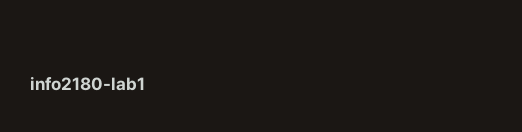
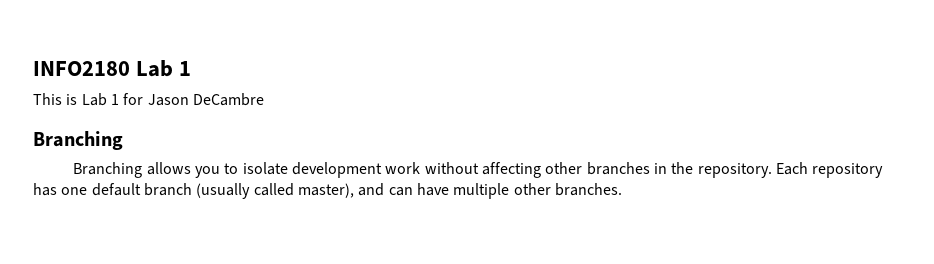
[30,76,145,91] info2180-lab1 -> [33,60,192,77] [33,93,264,106] [33,131,123,150] [73,162,884,178] [33,183,622,199] INFO2180 Lab 1 // This is Lab 1 for Jason DeCambre // Branching // Branching allows you to isolate development work without affecting other branches in the repository. Each repository has one default branch (usually called master), and can have multiple other branches.

